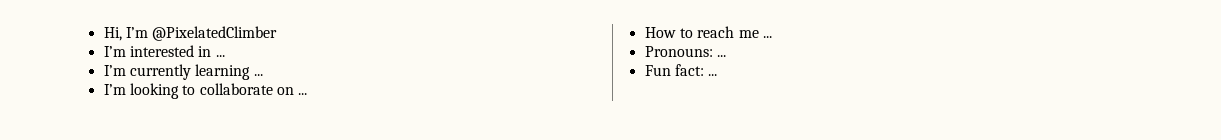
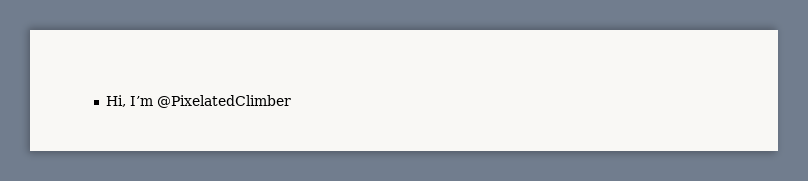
[103,45,225,57] [103,64,263,80] [103,83,308,99] [644,26,772,38] [644,46,726,57] [644,64,718,76] // I’m interested in ... // I’m currently learning ... // I’m looking to collaborate on ... // How to reach me ... // Pronouns: ... // Fun fact: ... -> (291, 101) none

